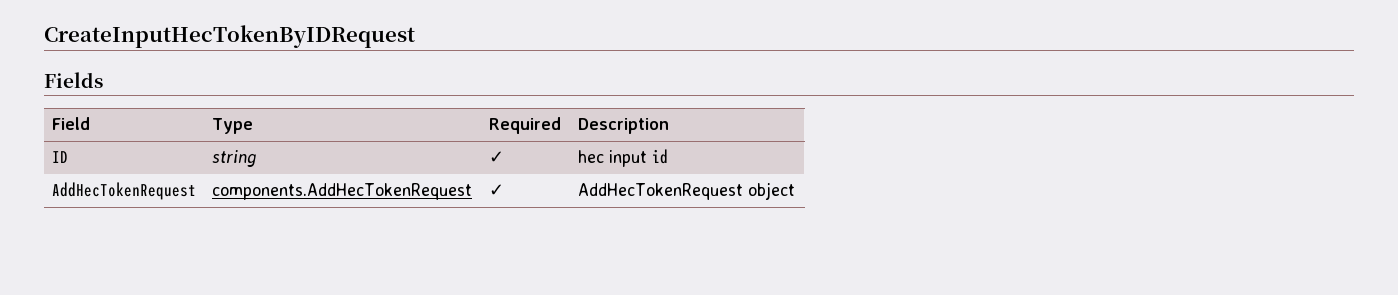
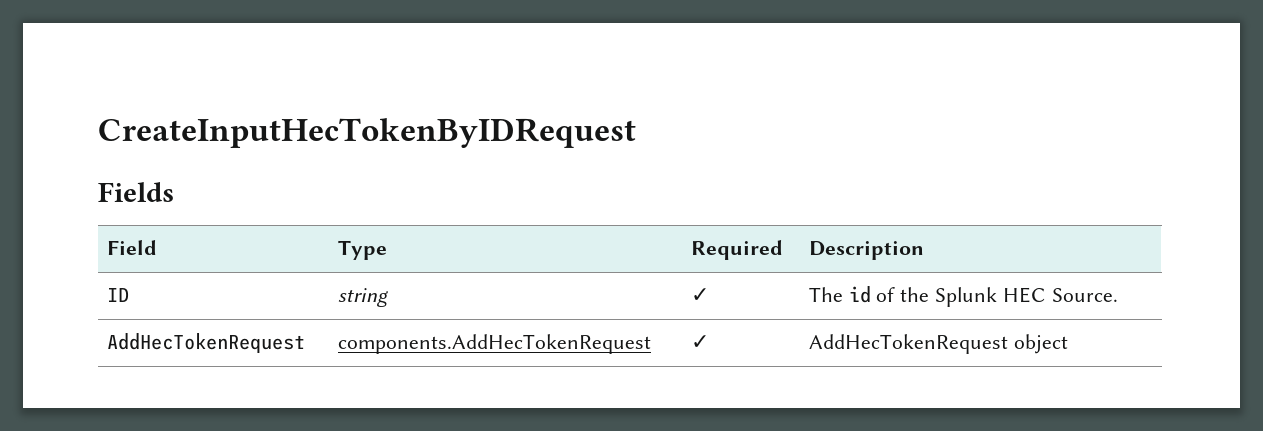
[577,150,647,167] hec input -> [808,287,843,302] The
(668, 156) none -> [876,287,1118,307] of the Splunk HEC Source.

